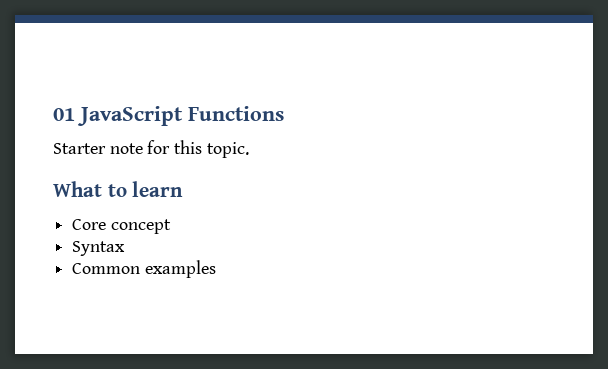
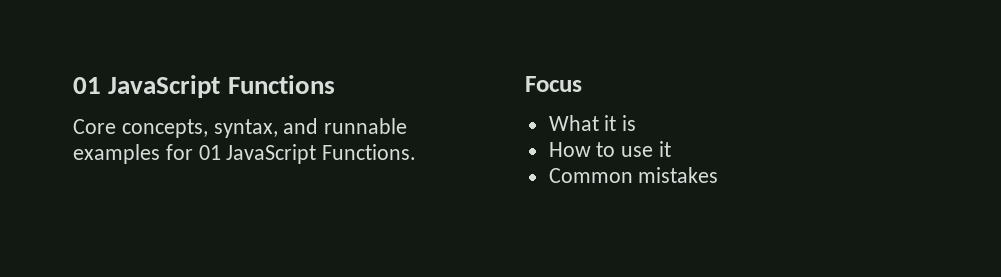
[53,140,249,158] [53,181,184,197] [72,219,171,234] [72,241,126,256] Starter note for this topic. // What to learn // Core concept // Syntax -> [73,118,408,138] [73,144,417,164] [525,76,582,92] [548,115,637,131] [548,141,672,157] Core concepts, syntax, and runnable examples for 01 JavaScript Functions. // Focus // What it is // How to use it
[144,260,216,278] examples -> [638,167,719,183] mistakes

